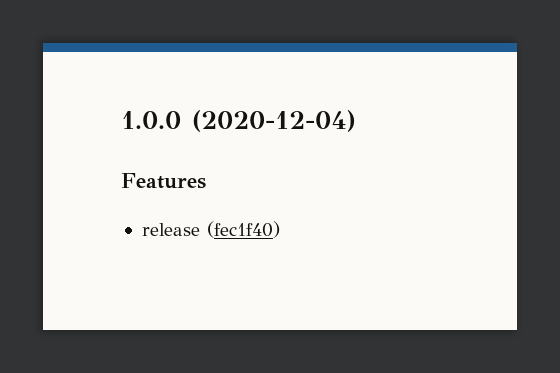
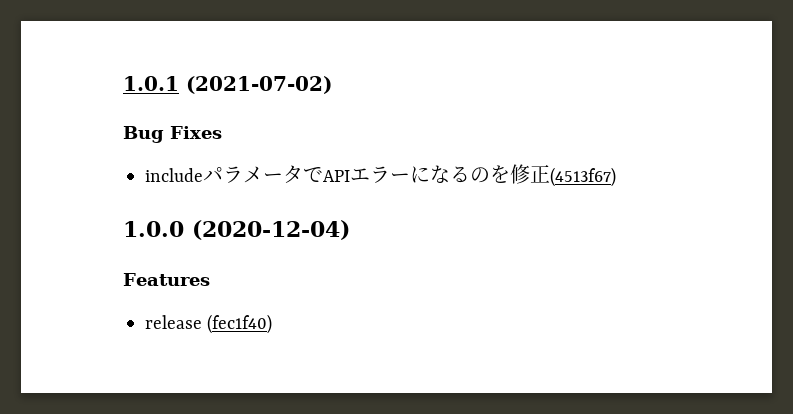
(121, 120) none -> [123,76,332,94] [123,126,222,143] [145,164,616,187] 1.0.1 (2021-07-02) // Bug Fixes // includeパラメータでAPIエラーになるのを修正(4513f67) //

